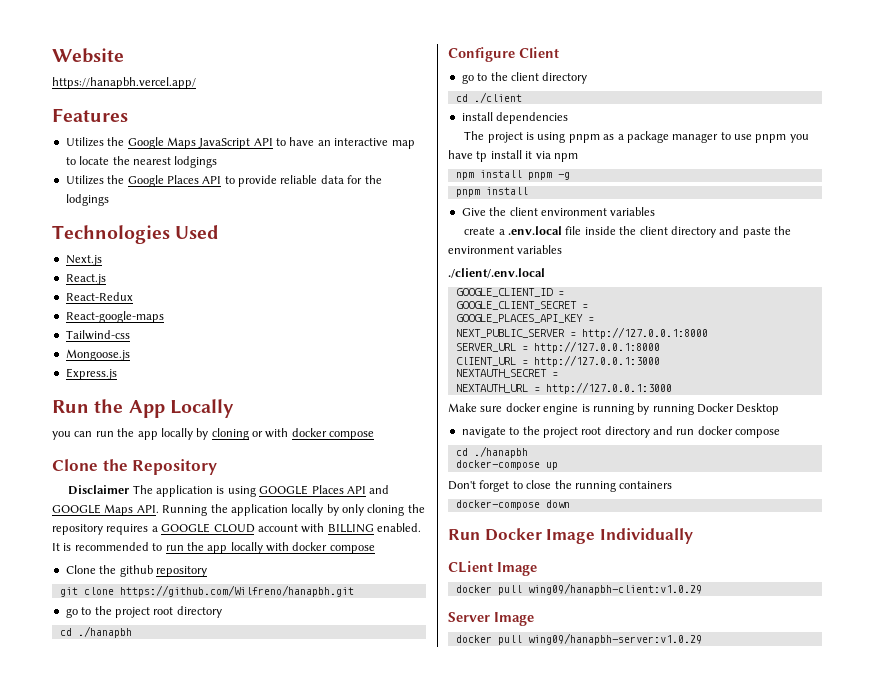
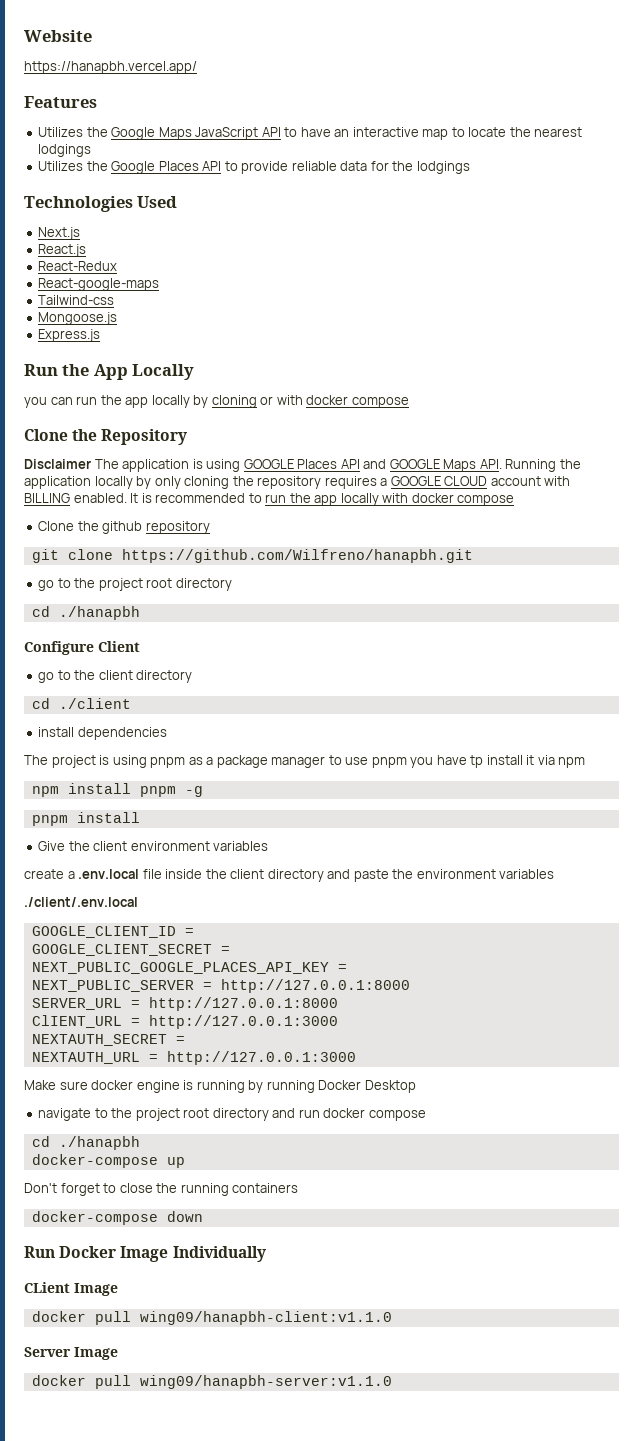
[455,314,583,323] GOOGLE_PLACES_API_KEY -> [31,962,329,974] NEXT_PUBLIC_GOOGLE_PLACES_API_KEY
[527,583,702,595] wing09/hanapbh-client:v1.0.29 -> [139,1311,392,1325] wing09/hanapbh-client:v1.1.0
[527,633,702,645] wing09/hanapbh-server:v1.0.29 -> [139,1375,392,1389] wing09/hanapbh-server:v1.1.0

